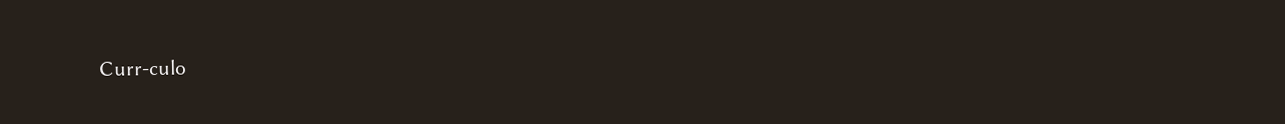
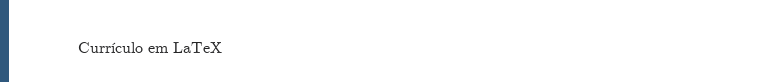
[98,59,187,76] Curr-culo -> [78,42,222,53] Currículo em LaTeX

